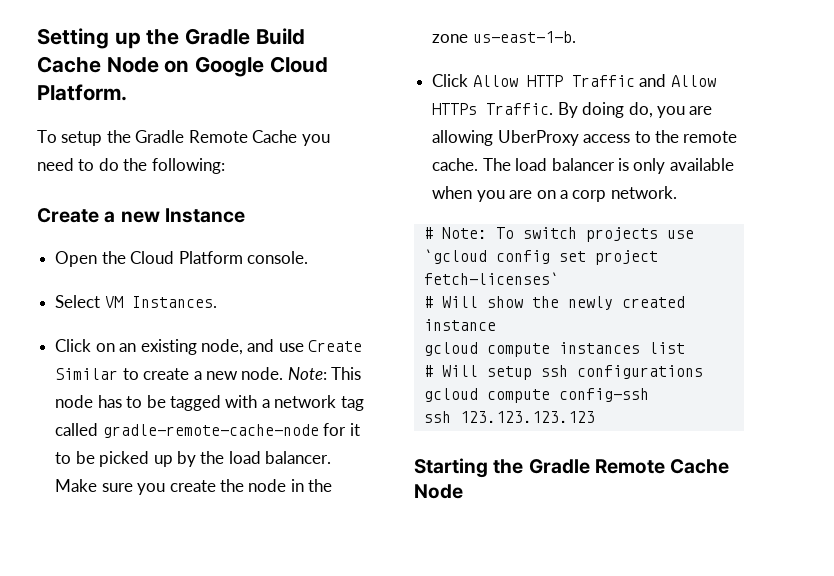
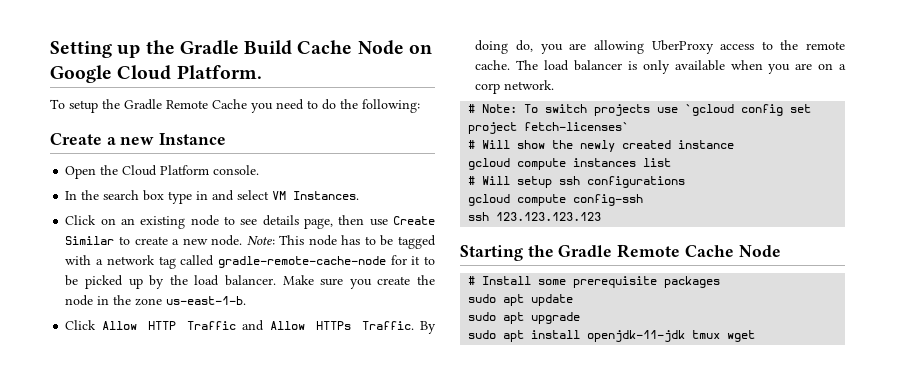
[55,295,101,308] Select -> [65,190,270,204] In the search box type in and select
[200,339,275,355] node, and -> [190,215,365,229] node to see details page, then
(463, 491) none -> [468,276,721,288] [468,294,574,306] [468,312,581,324] [468,330,756,342] // # Install some prerequisite packages // sudo apt update // sudo apt upgrade // sudo apt install openjdk-11-jdk tmux wget

